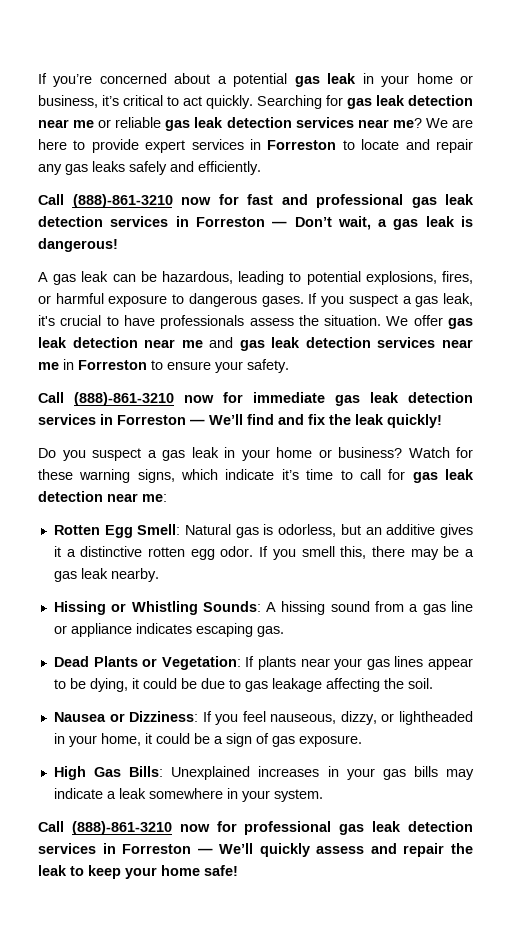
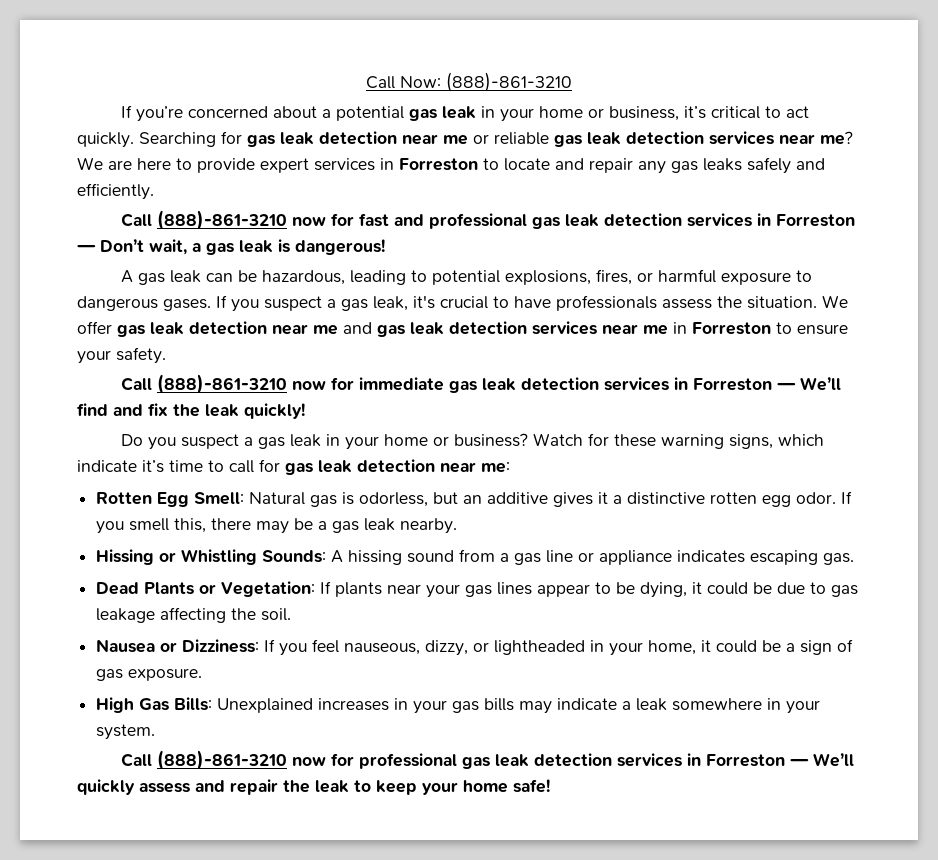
(38, 78) none -> [366,72,572,92] Call Now: (888)-861-3210 //

